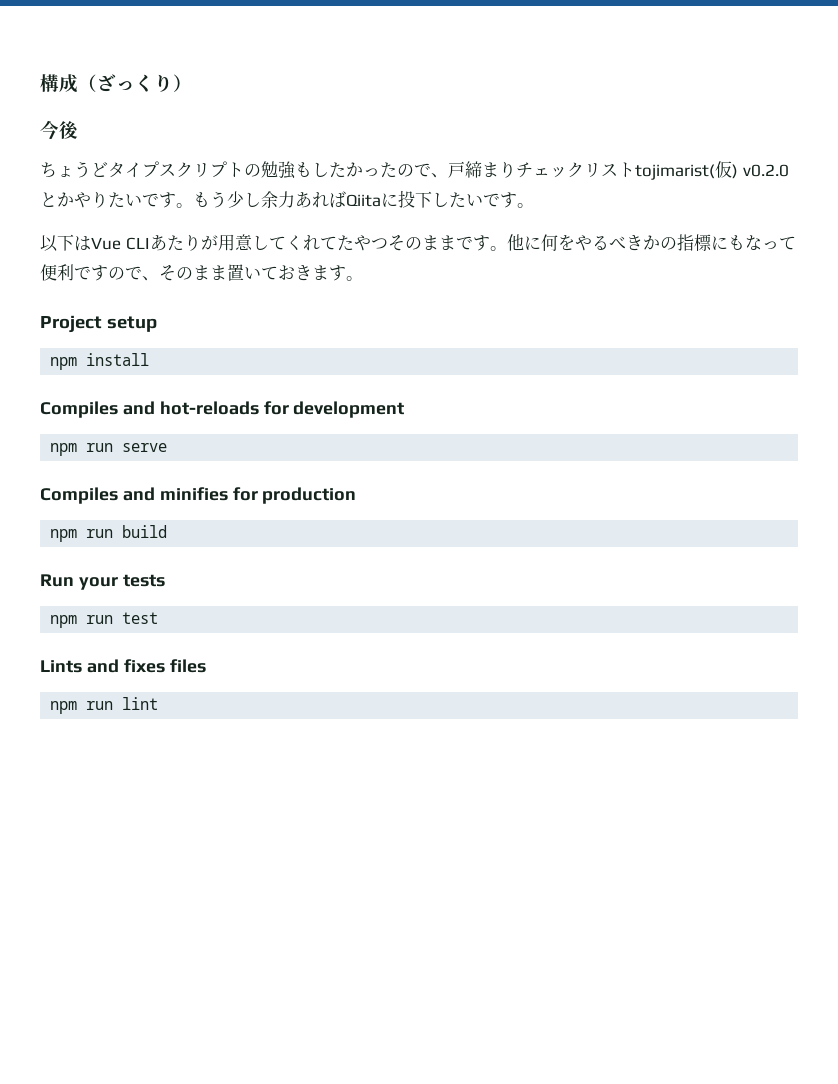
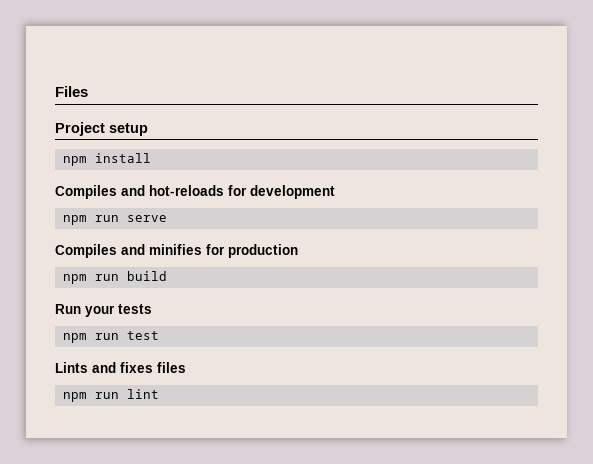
[40,74,192,93] [40,120,79,140] [40,161,789,180] [40,190,534,208] [40,234,796,252] [40,264,363,281] 構成（ざっくり） // 今後 // ちょうどタイプスクリプトの勉強もしたかったので、戸締まりチェックリストtojimarist(仮) v0.2.0とかやりたいです。もう少し余力あればQiitaに投下したいです。 // 以下はVue CLIあたりが用意してくれてたやつそのままです。他に何をやるべきかの指標にもなって便利ですので、そのまま置いておきます。 -> [55,86,88,97] Files

